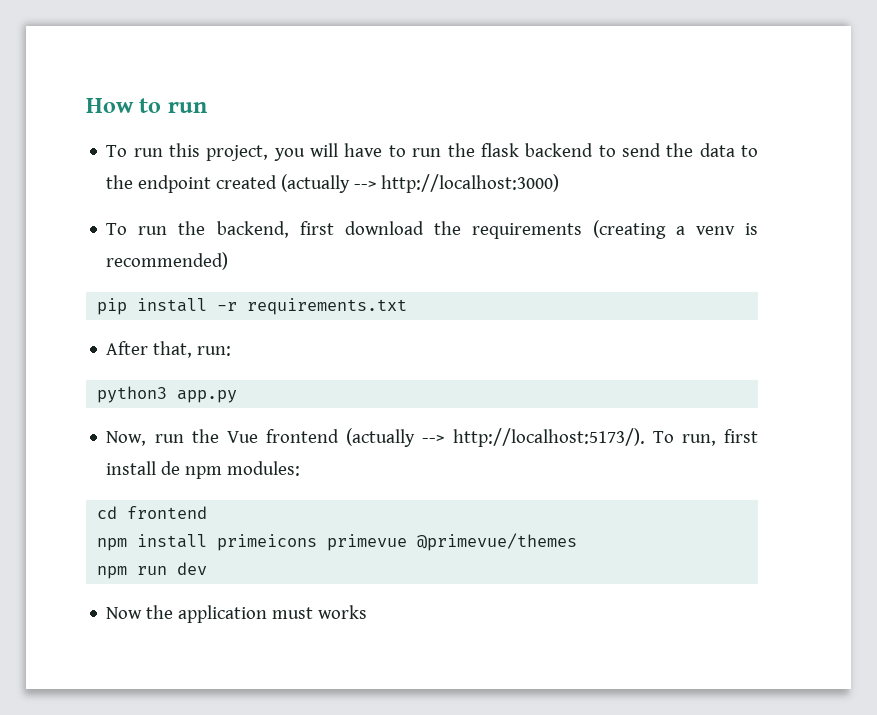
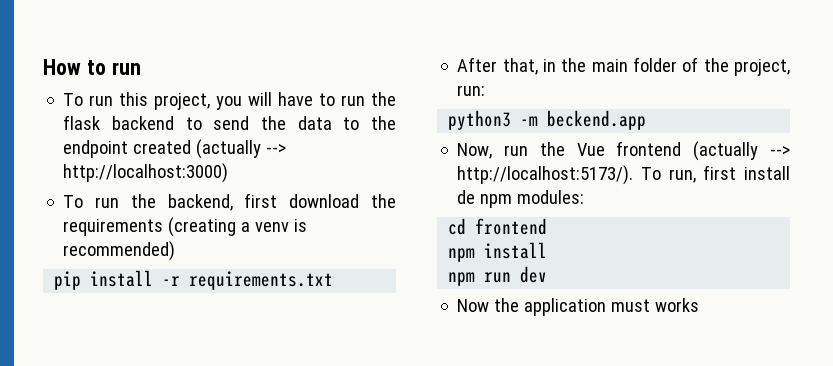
(193, 349) none -> [543,57,790,76] in the main folder of the project,
[177,390,238,403] app.py -> [520,110,647,130] -m beckend.app
[217,533,578,551] primeicons primevue @primevue/themes -> (548, 250) none

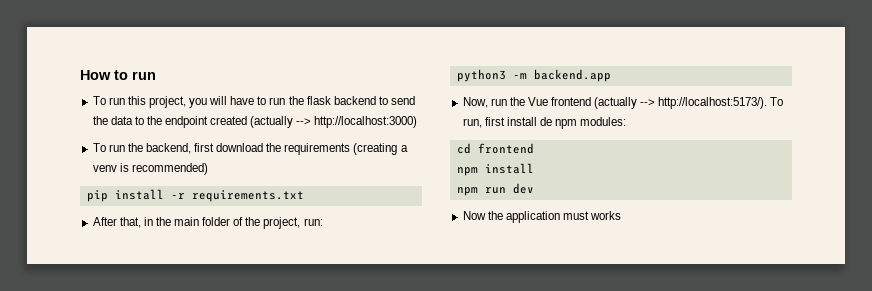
[547,110,647,130] beckend.app -> [533,69,611,82] backend.app

